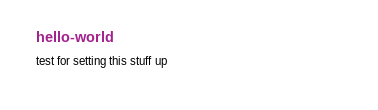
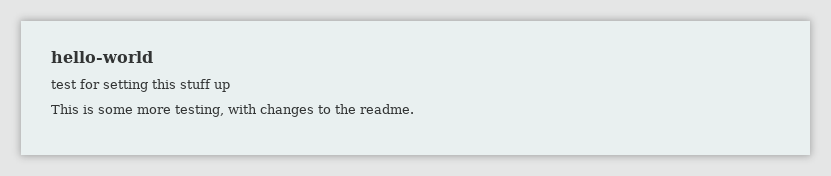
(167, 63) none -> [51,104,414,117] // This is some more testing, with changes to the readme.

